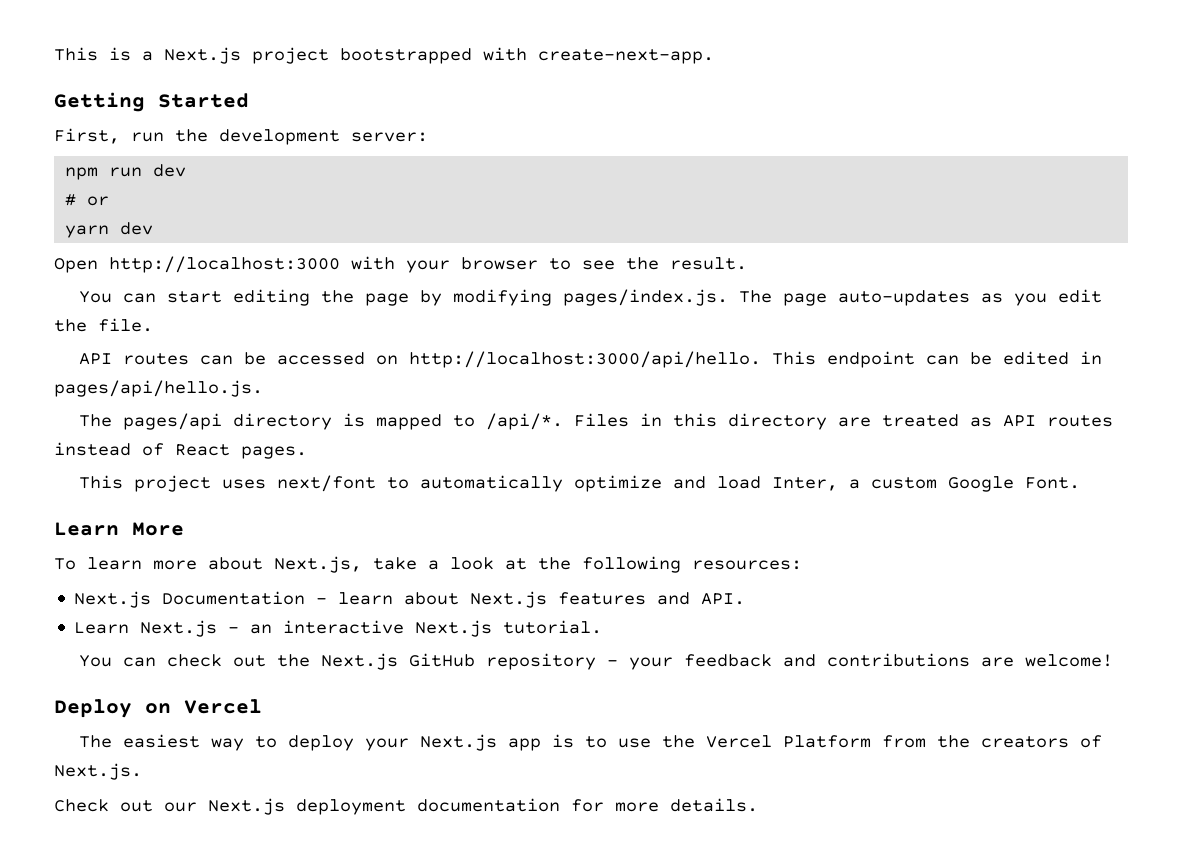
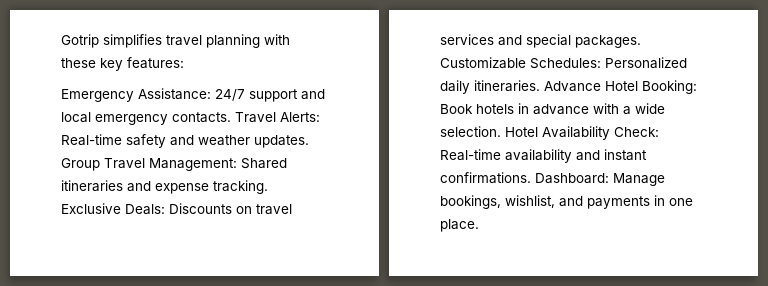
[54,47,714,64] [54,92,249,112] [54,128,428,145] [65,164,187,180] [65,194,110,206] [65,222,154,238] [54,256,747,273] [79,289,1103,306] [54,318,153,332] [79,351,1103,368] [54,380,263,397] [79,413,1114,430] [54,442,307,459] [79,475,1081,492] [54,522,184,536] [54,556,802,573] [74,591,746,608] [74,620,603,637] [79,653,1114,670] [54,699,262,718] [79,734,1103,751] [54,763,142,780] [54,798,758,815] This is a Next.js project bootstrapped with create-next-app. // Getting Started // First, run the development server: // npm run dev // # or // yarn dev // Open http://localhost:3000 with your browser to see the result. // You can start editing the page by modifying pages/index.js. The page auto-updates as you edit the file. // API routes can be accessed on http://localhost:3000/api/hello. This endpoint can be edited in pages/api/hello.js. // The pages/api directory is mapped to /api/*. Files in this directory are treated as API routes instead of React pages. // This project uses next/font to automatically optimize and load Inter, a custom Google Font. // Learn More // To learn more about Next.js, take a look at the following resources: // Next.js Documentation - learn about Next.js features and API. // Learn Next.js - an interactive Next.js tutorial. // You can check out the Next.js GitHub repository - your feedback and contributions are welcome! // Deploy on Vercel // The easiest way to deploy your Next.js app is to use the Vercel Platform from the creators of Next.js. // Check out our Next.js deployment documentation for more details. -> [61,34,290,48] [61,57,184,71] [61,88,325,102] [61,112,320,125] [61,134,309,148] [61,158,287,171] [61,180,268,194] [61,203,292,215] [440,34,641,48] [440,57,687,69] [440,80,697,94] [440,103,665,115] [440,126,659,140] [440,149,647,163] [440,172,665,186] [440,195,693,209] [440,219,479,232] Gotrip simplifies travel planning with these key features: // Emergency Assistance: 24/7 support and local emergency contacts. Travel Alerts: Real-time safety and weather updates. Group Travel Management: Shared itineraries and expense tracking. Exclusive Deals: Discounts on travel services and special packages. Customizable Schedules: Personalized daily itineraries. Advance Hotel Booking: Book hotels in advance with a wide selection. Hotel Availability Check: Real-time availability and instant confirmations. Dashboard: Manage bookings, wishlist, and payments in one place.

